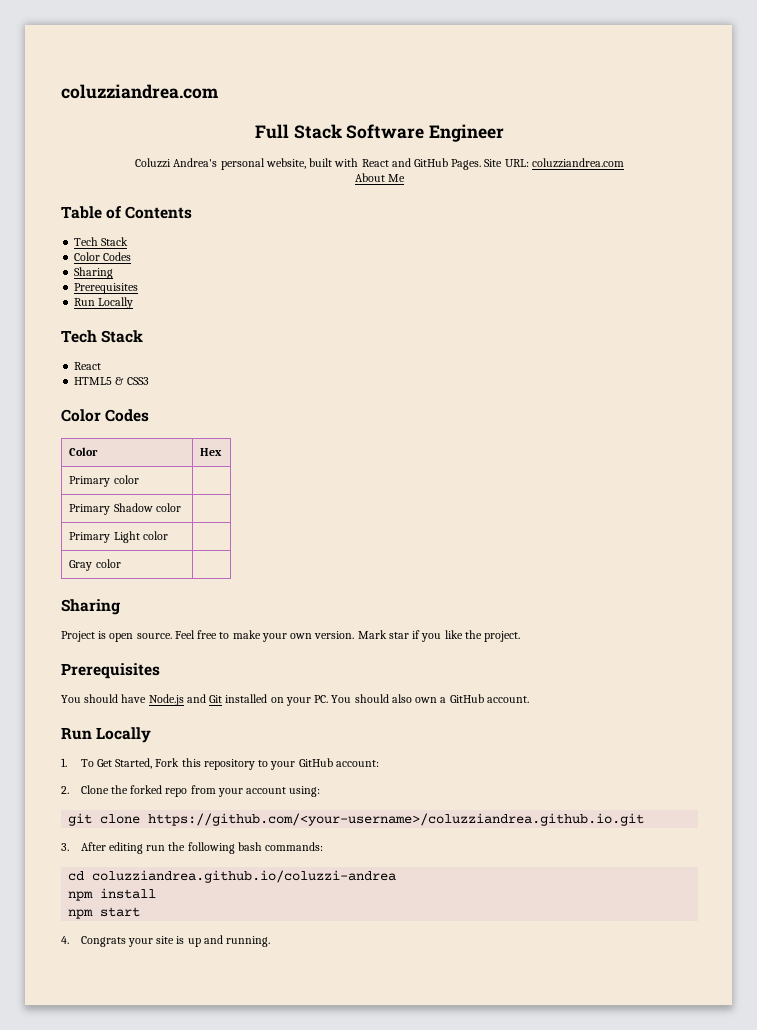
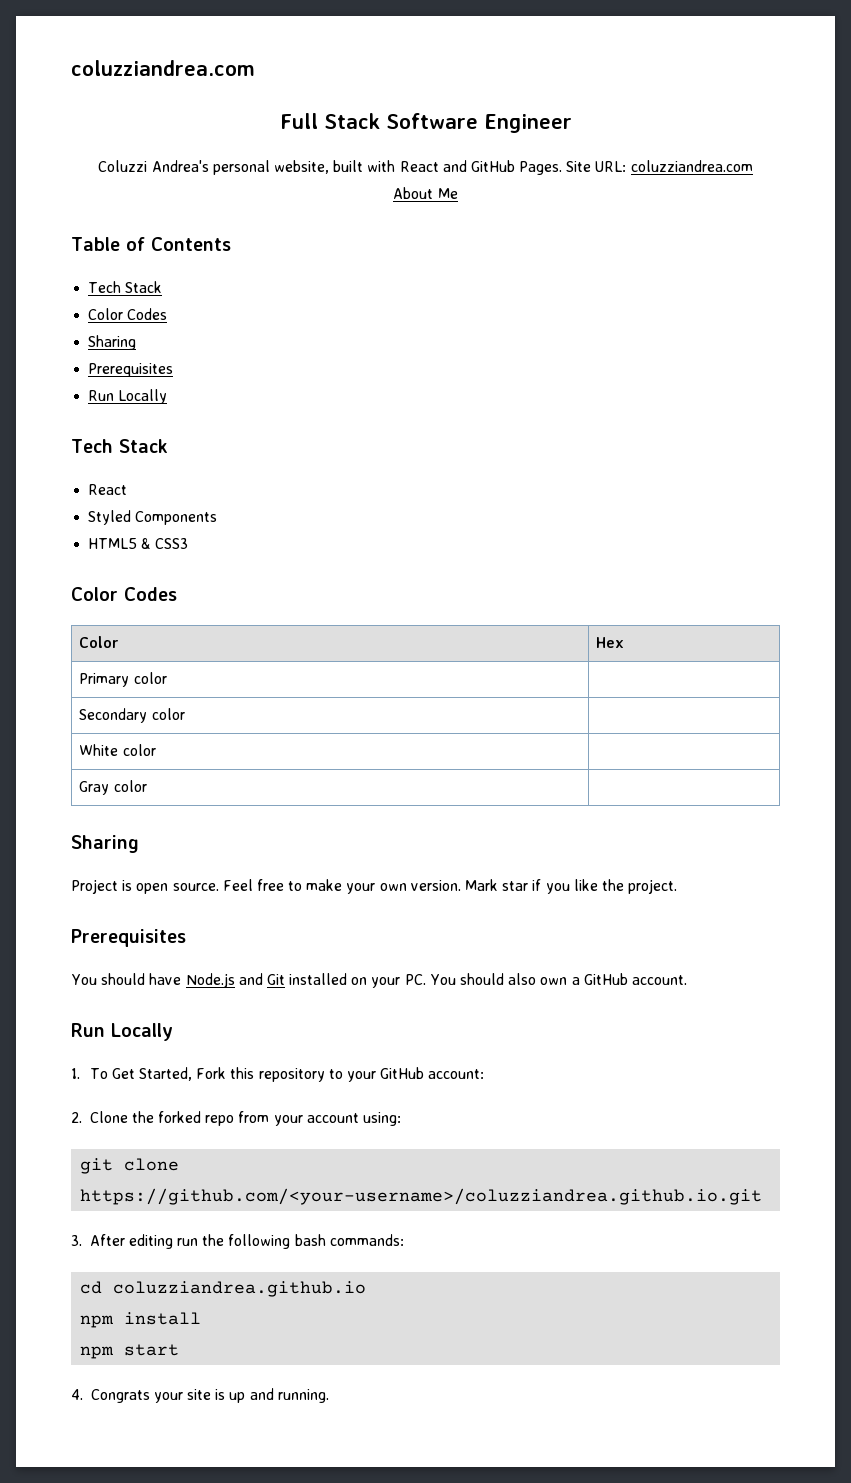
(102, 366) none -> [88,510,218,525] // Styled Components
[69,503,181,515] [69,531,140,543] Primary Shadow color | // Primary Light -> [79,708,185,723] [79,744,119,756] Secondary color | // White
[92,870,397,883] coluzziandrea.github.io/coluzzi-andrea -> [113,1281,367,1297] coluzziandrea.github.io

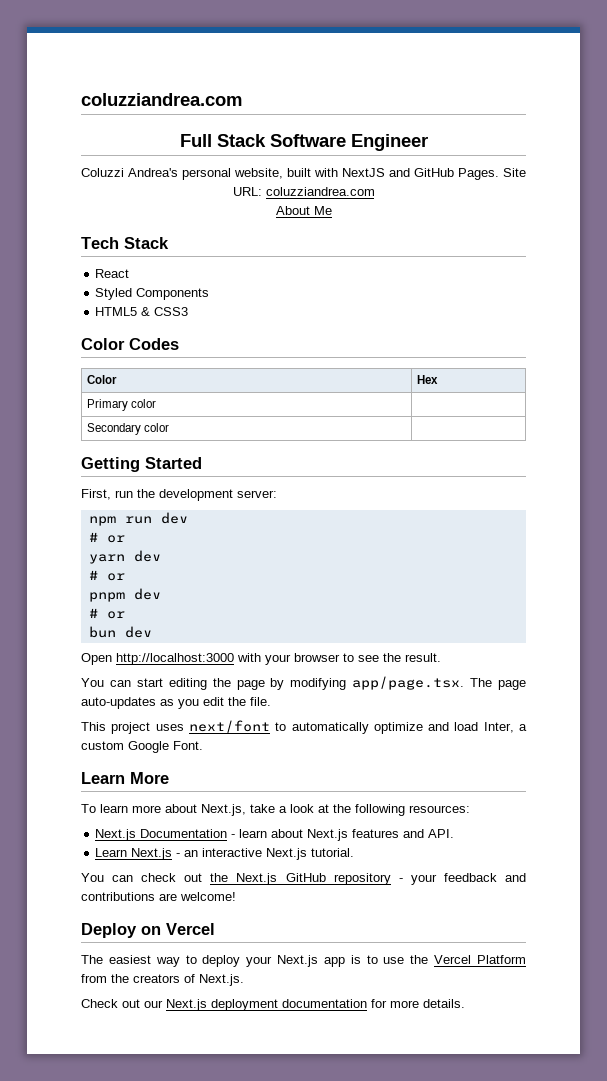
[399,161,439,172] React -> [342,168,385,177] NextJS
[71,237,231,251] [88,281,163,293] [88,308,168,320] [88,335,137,350] [88,363,174,377] [88,389,168,404] // Table of Contents // Tech Stack // Color Codes // Sharing // Prerequisites // Run Locally -> (332, 210) none
[79,744,156,756] [79,780,147,795] [71,835,139,853] [71,879,678,894] [71,929,186,947] [71,973,687,988] [71,1023,173,1041] [71,1067,485,1082] [71,1111,402,1126] [80,1158,180,1174] [80,1188,763,1205] [71,1234,404,1249] [80,1281,367,1297] [80,1312,202,1328] [80,1344,180,1359] [71,1388,329,1403] // White color | // Gray color | // Sharing // Project is open source. Feel free to make your own version. Mark star if you like the project. // Prerequisites // You should have Node.js and Git installed on your PC. You should also own a GitHub account. // Run Locally // 1. To Get Started, Fork this repository to your GitHub account: // 2. Clone the forked repo from your account using: // git clone https://github.com/<your-username>/coluzziandrea.github.io.git // 3. After editing run the following bash commands: // cd coluzziandrea.github.io // npm install // npm start // 4. Congrats your site is up and running. -> [81,457,202,472] [81,489,277,501] [88,512,188,526] [88,532,125,543] [88,550,161,564] [88,570,125,581] [88,588,161,602] [88,608,125,619] [88,626,152,638] [81,653,441,665] [81,676,526,690] [81,697,271,709] [81,720,527,734] [81,741,203,753] [81,772,169,784] [81,804,470,816] [95,829,455,841] [95,848,355,860] [81,873,526,885] [81,892,236,901] [81,923,215,938] [81,955,527,967] [81,974,244,986] [81,999,465,1011] // Getting Started // First, run the development server: // npm run dev // # or // yarn dev // # or // pnpm dev // # or // bun dev // Open http://localhost:3000 with your browser to see the result. // You can start editing the page by modifying app/page.tsx. The page auto-updates as you edit the file. // This project uses next/font to automatically optimize and load Inter, a custom Google Font. // Learn More // To learn more about Next.js, take a look at the following resources: // Next.js Documentation - learn about Next.js features and API. // Learn Next.js - an interactive Next.js tutorial. // You can check out the Next.js GitHub repository - your feedback and contributions are welcome! // Deploy on Vercel // The easiest way to deploy your Next.js app is to use the Vercel Platform from the creators of Next.js. // Check out our Next.js deployment documentation for more details.

